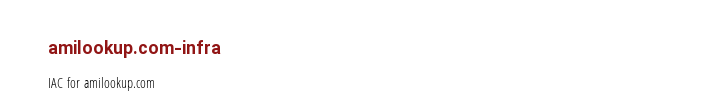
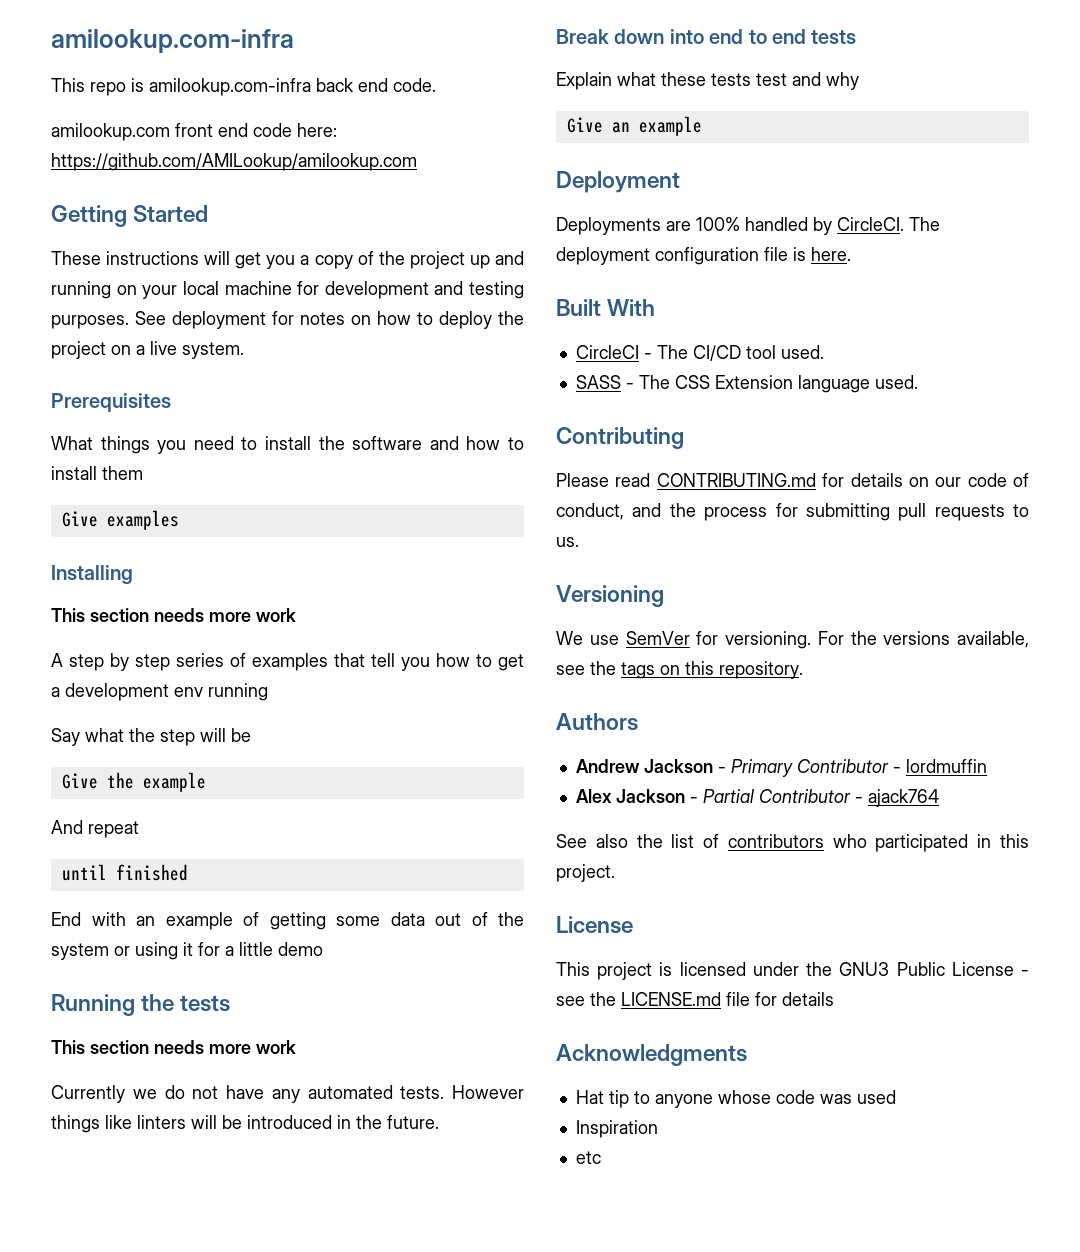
[48,77,155,91] IAC for amilookup.com -> [51,78,436,96] [51,123,337,141] [51,153,417,171] [51,205,209,227] [51,251,524,269] [51,281,524,299] [51,311,524,329] [51,341,244,359] [51,393,171,412] [51,436,525,454] [51,466,143,480] [61,510,179,530] [51,565,133,584] [51,608,296,622] [51,653,524,671] [51,683,268,701] [51,728,251,746] [61,772,206,792] [51,820,139,838] [61,864,188,881] [51,912,524,930] [51,942,323,960] [51,994,231,1016] [51,1040,296,1054] [51,1085,524,1103] [51,1115,439,1133] [556,29,857,44] [556,72,859,90] [566,116,702,136] [556,171,680,193] [556,217,940,235] [556,247,851,265] [556,299,656,316] [575,345,824,361] [575,375,918,393] [556,427,684,449] [556,473,1029,487] [556,503,1029,521] [556,537,579,547] [556,585,664,607] [556,631,1029,649] [556,661,803,679] [556,713,638,731] [575,759,987,777] [575,789,939,807] [556,834,1029,852] [556,864,615,882] [556,916,633,934] [556,962,1029,980] [556,992,834,1006] [556,1044,747,1066] [575,1090,896,1108] [575,1120,658,1138] [575,1151,601,1164] This repo is amilookup.com-infra back end code. // amilookup.com front end code here: https://github.com/AMILookup/amilookup.com // Getting Started // These instructions will get you a copy of the project up and running on your local machine for development and testing purposes. See deployment for notes on how to deploy the project on a live system. // Prerequisites // What things you need to install the software and how to install them // Give examples // Installing // This section needs more work // A step by step series of examples that tell you how to get a development env running // Say what the step will be // Give the example // And repeat // until finished // End with an example of getting some data out of the system or using it for a little demo // Running the tests // This section needs more work // Currently we do not have any automated tests. However things like linters will be introduced in the future. // Break down into end to end tests // Explain what these tests test and why // Give an example // Deployment // Deployments are 100% handled by CircleCI. The deployment configuration file is here. // Built With // CircleCI - The CI/CD tool used. // SASS - The CSS Extension language used. // Contributing // Please read CONTRIBUTING.md for details on our code of conduct, and the process for submitting pull requests to us. // Versioning // We use SemVer for versioning. For the versions available, see the tags on this repository. // Authors // Andrew Jackson - Primary Contributor - lordmuffin // Alex Jackson - Partial Contributor - ajack764 // See also the list of contributors who participated in this project. // License // This project is licensed under the GNU3 Public License - see the LICENSE.md file for details // Acknowledgments // Hat tip to anyone whose code was used // Inspiration // etc

